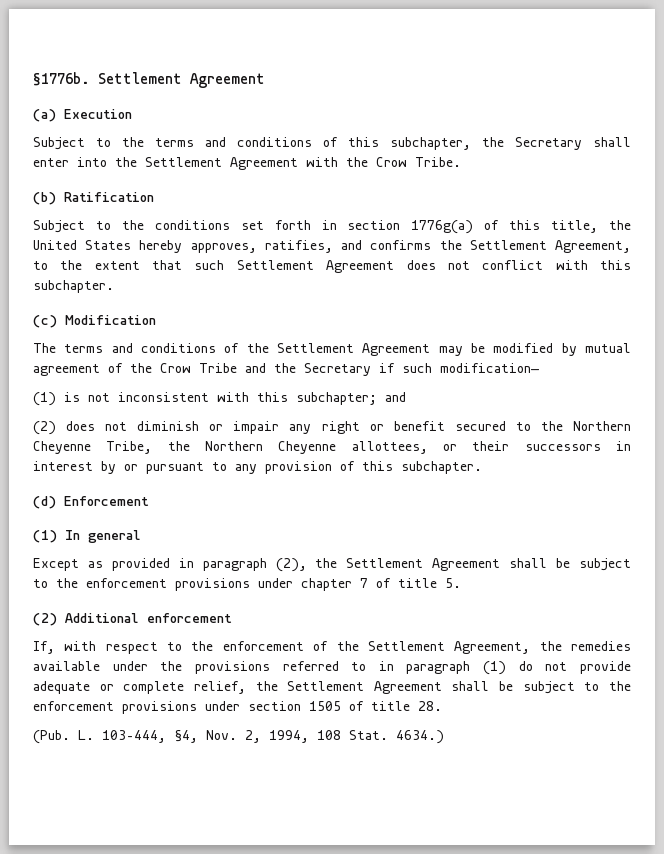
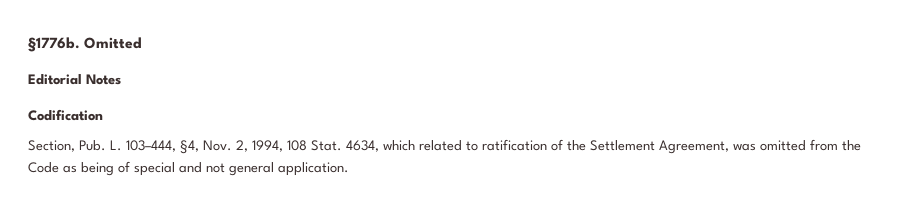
[98,72,265,88] [33,109,132,122] [33,137,631,150] [33,157,461,170] [33,192,154,205] [33,220,631,234] [33,240,631,253] [33,260,631,273] [33,280,114,293] [33,315,156,328] [33,343,631,356] [33,363,539,376] [33,392,406,406] [33,421,632,435] [33,441,631,454] [33,461,482,474] [33,496,149,509] [33,530,141,543] [33,558,631,572] [33,578,461,591] [33,613,232,626] [33,641,632,654] [33,661,631,675] [33,681,631,694] [33,701,442,714] [33,730,70,744] Settlement Agreement // (a) Execution // Subject to the terms and conditions of this subchapter, the Secretary shall enter into the Settlement Agreement with the Crow Tribe. // (b) Ratification // Subject to the conditions set forth in section 1776g(a) of this title, the United States hereby approves, ratifies, and confirms the Settlement Agreement, to the extent that such Settlement Agreement does not conflict with this subchapter. // (c) Modification // The terms and conditions of the Settlement Agreement may be modified by mutual agreement of the Crow Tribe and the Secretary if such modification— // (1) is not inconsistent with this subchapter; and // (2) does not diminish or impair any right or benefit secured to the Northern Cheyenne Tribe, the Northern Cheyenne allottees, or their successors in interest by or pursuant to any provision of this subchapter. // (d) Enforcement // (1) In general // Except as provided in paragraph (2), the Settlement Agreement shall be subject to the enforcement provisions under chapter 7 of title 5. // (2) Additional enforcement // If, with respect to the enforcement of the Settlement Agreement, the remedies available under the provisions referred to in paragraph (1) do not provide adequate or complete relief, the Settlement Agreement shall be subject to the enforcement provisions under section 1505 of title 28. // (Pub. -> [84,37,143,49] [28,74,121,85] [28,109,103,121] [28,140,106,152] Omitted // Editorial Notes // Codification // Section, Pub.
[396,730,444,744] 4634.) -> [346,139,861,154] [28,161,349,176] 4634, which related to ratification of the Settlement Agreement, was omitted from the Code as being of special and not general application.

